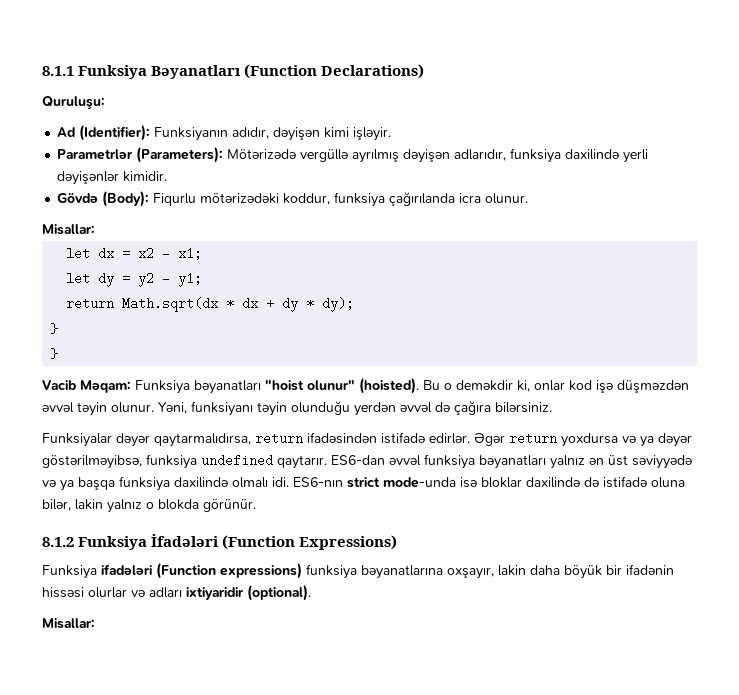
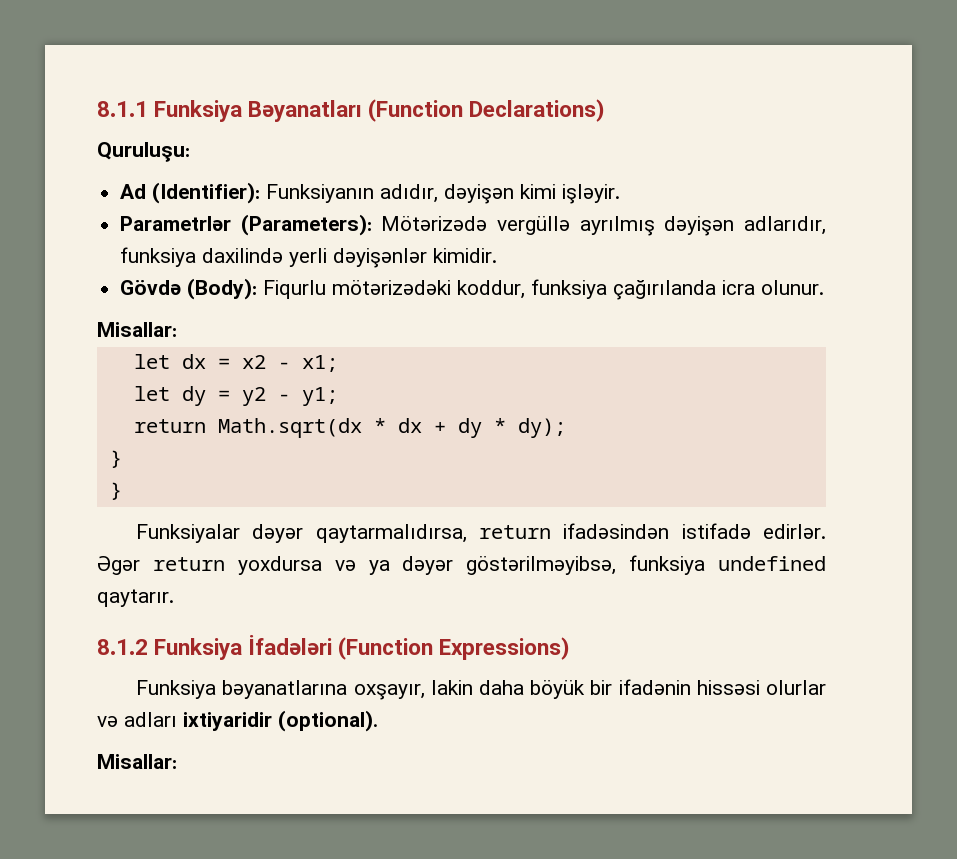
[42,378,689,394] [42,401,552,416] // Vacib Məqam: Funksiya bəyanatları "hoist olunur" (hoisted). Bu o deməkdir ki, onlar kod işə düşməzdən əvvəl təyin olunur. Yəni, funksiyanı təyin olunduğu yerdən əvvəl də çağıra bilərsiniz. -> (122, 491) none
[331,454,692,469] [42,476,685,491] [42,499,256,513] ES6-dan əvvəl funksiya bəyanatları yalnız ən üst səviyyədə və ya başqa funksiya daxilində olmalı idi. ES6-nın strict mode-unda isə bloklar daxilində də istifadə oluna bilər, lakin yalnız o blokda görünür. -> (174, 598) none
[101,563,357,579] ifadələri (Function expressions) funksiya -> (217, 689) none

